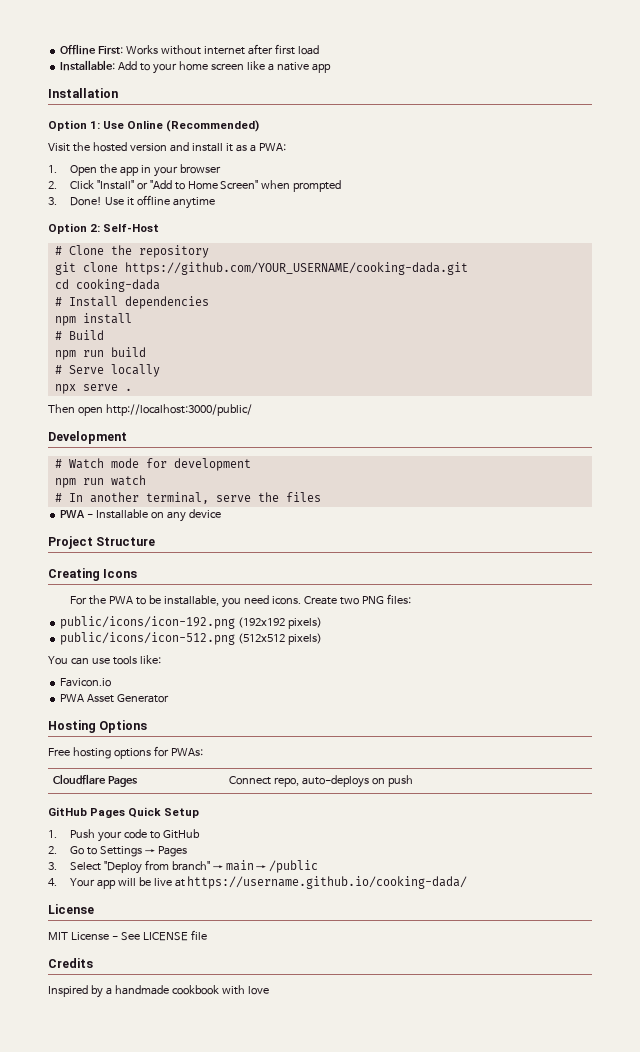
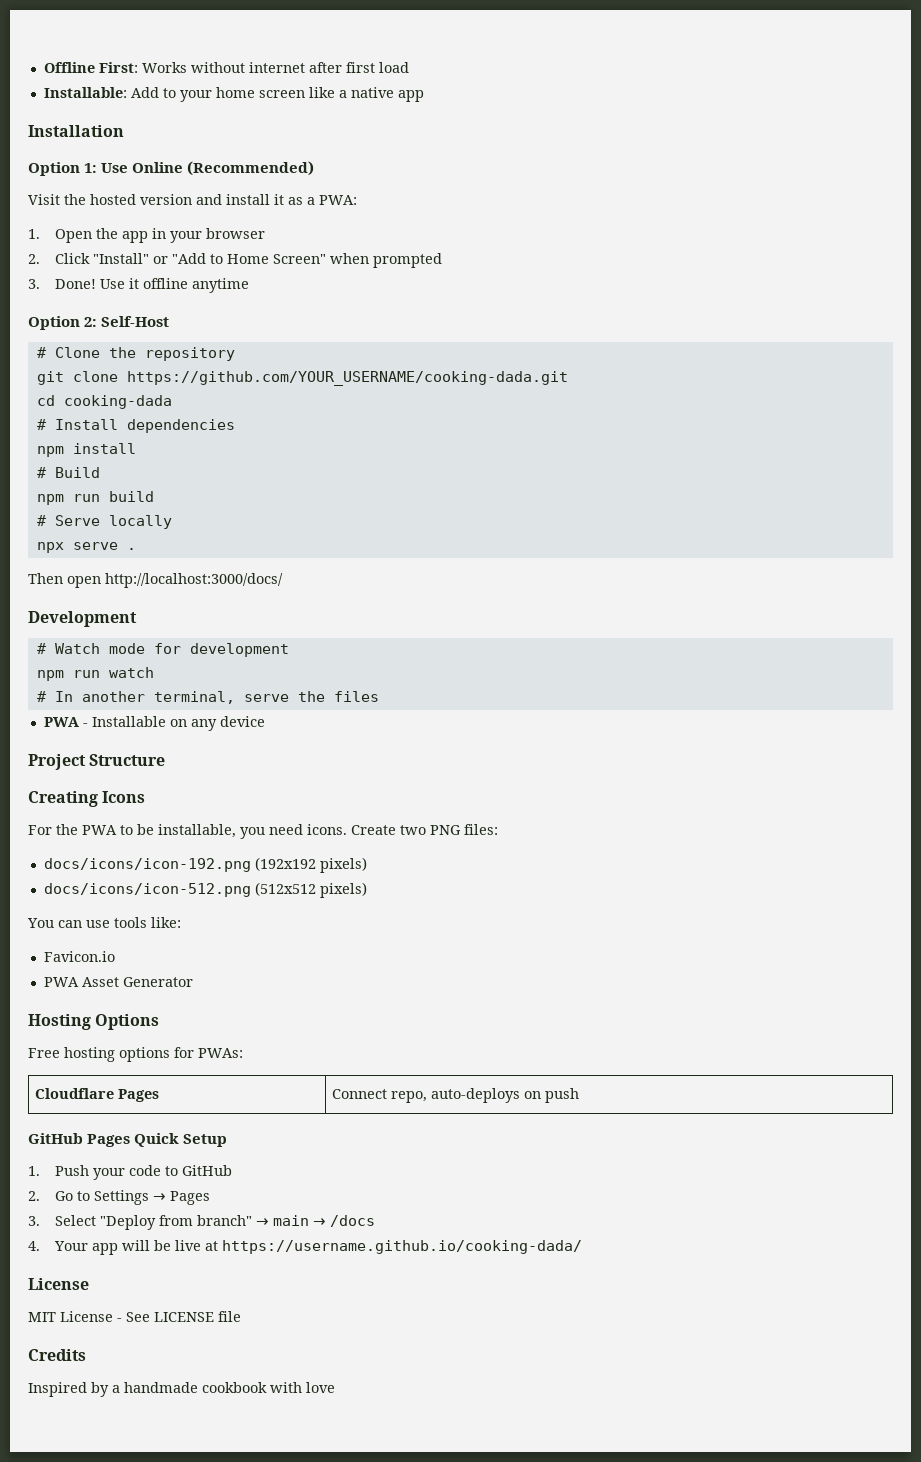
[105,404,252,416] http://localhost:3000/public/ -> [105,573,283,588] http://localhost:3000/docs/
[60,616,236,629] public/icons/icon-192.png -> [43,858,251,872] docs/icons/icon-192.png
[60,632,236,645] public/icons/icon-512.png -> [43,883,251,897] docs/icons/icon-512.png
[269,860,319,873] /public -> [330,1215,376,1227] /docs

